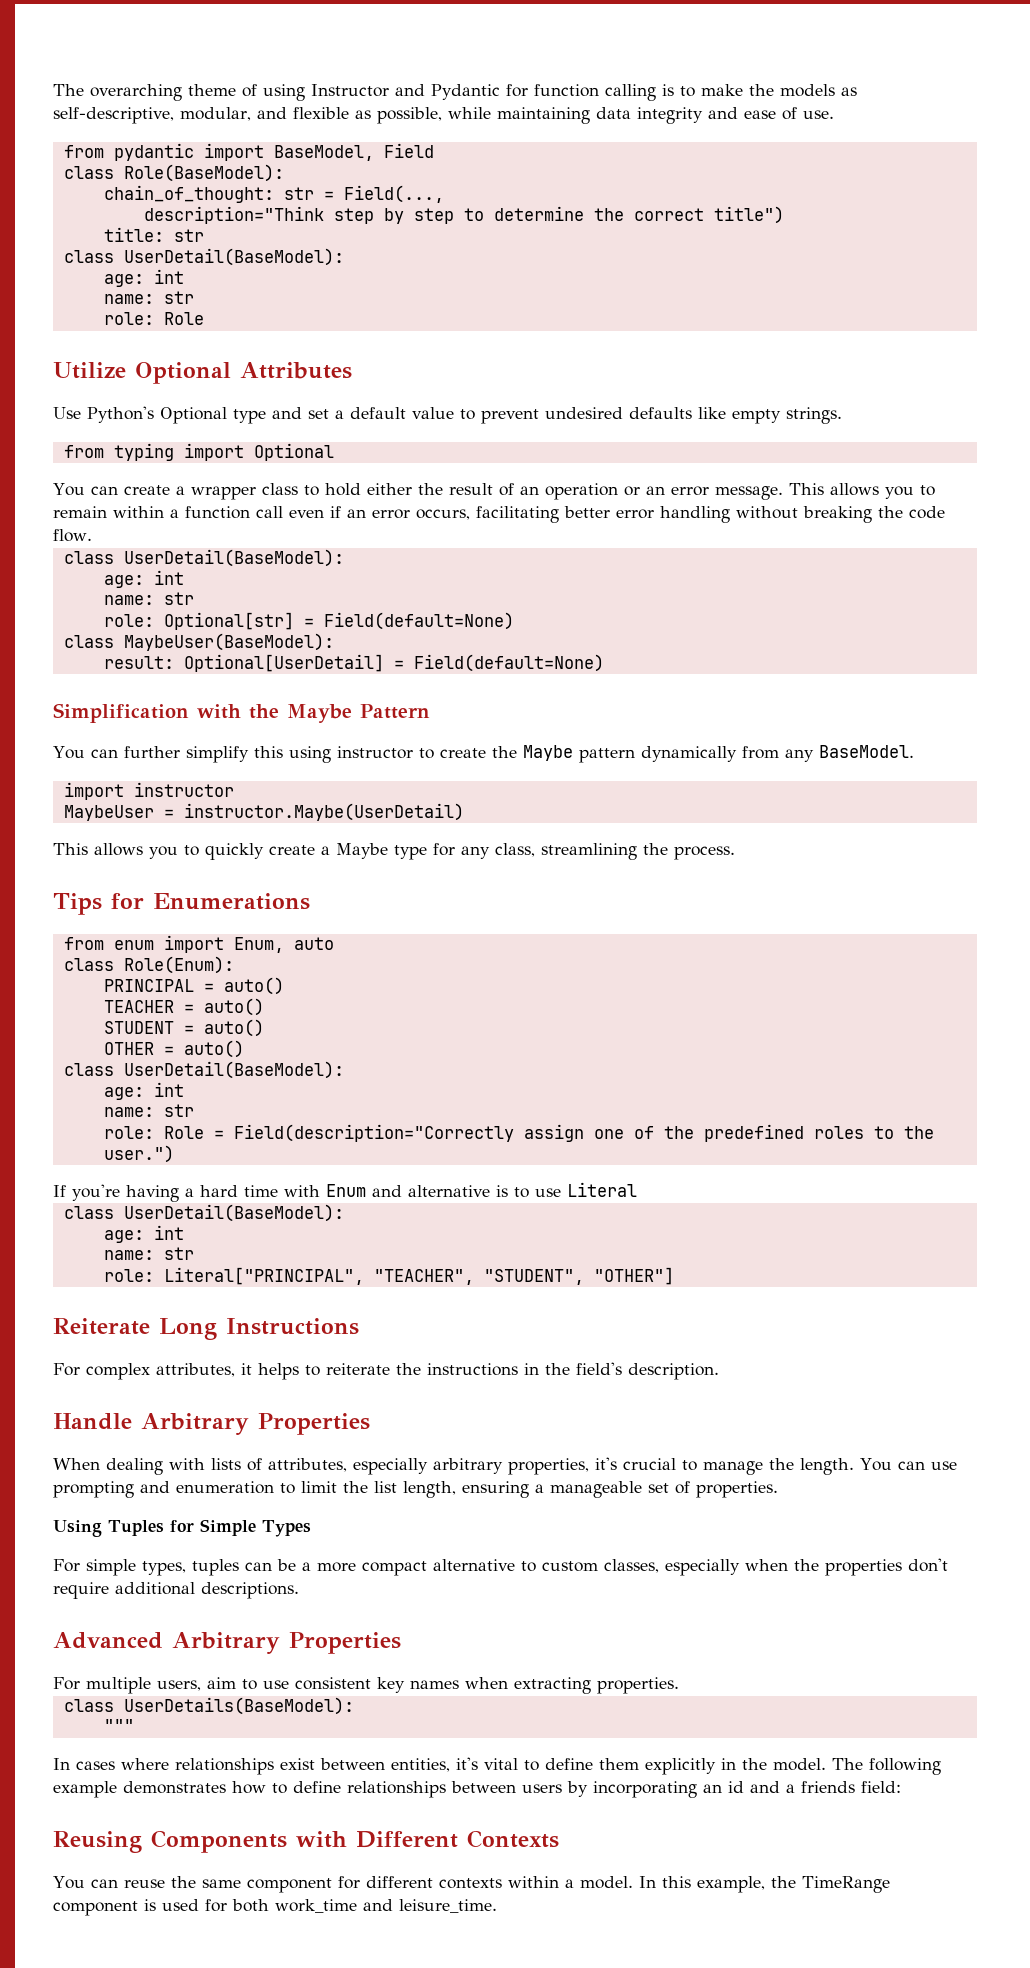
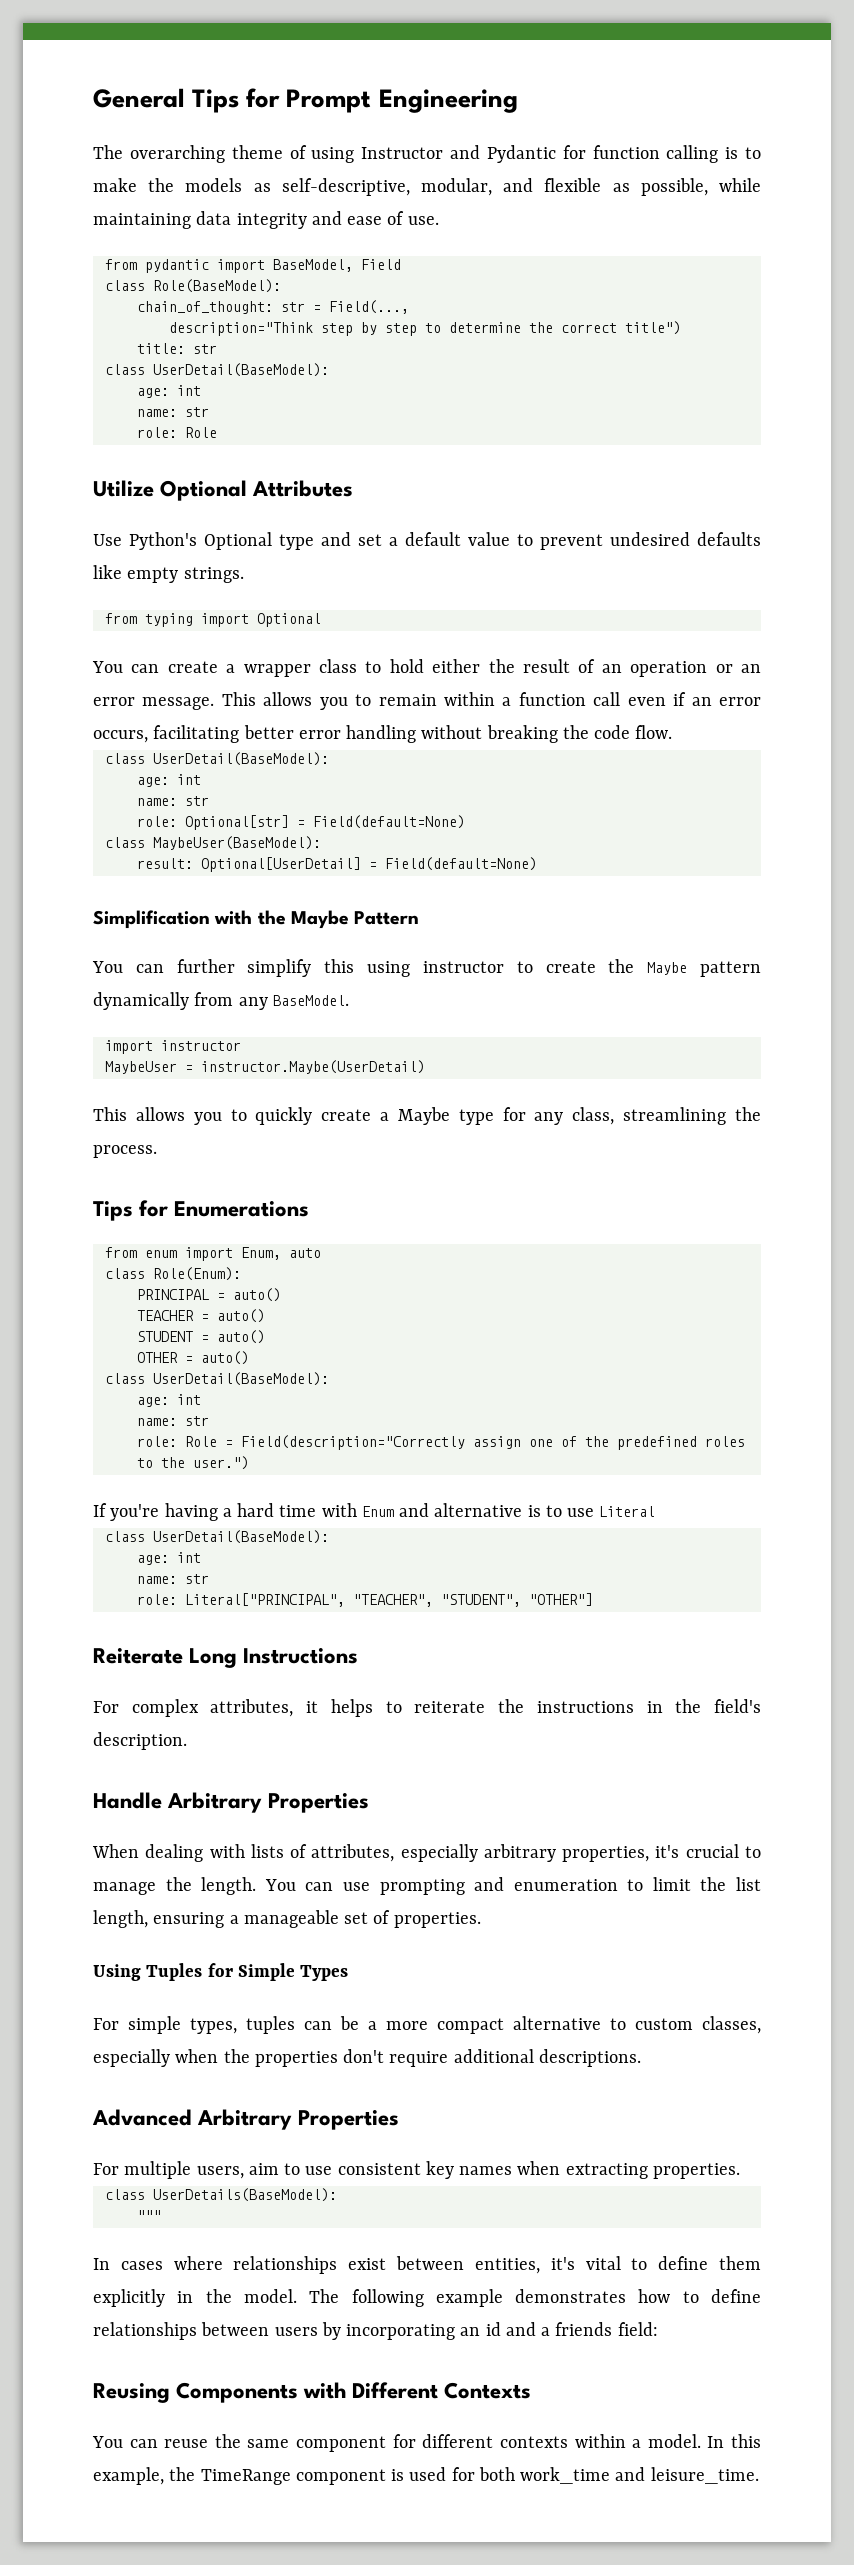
(53, 90) none -> [93,88,518,113] General Tips for Prompt Engineering //

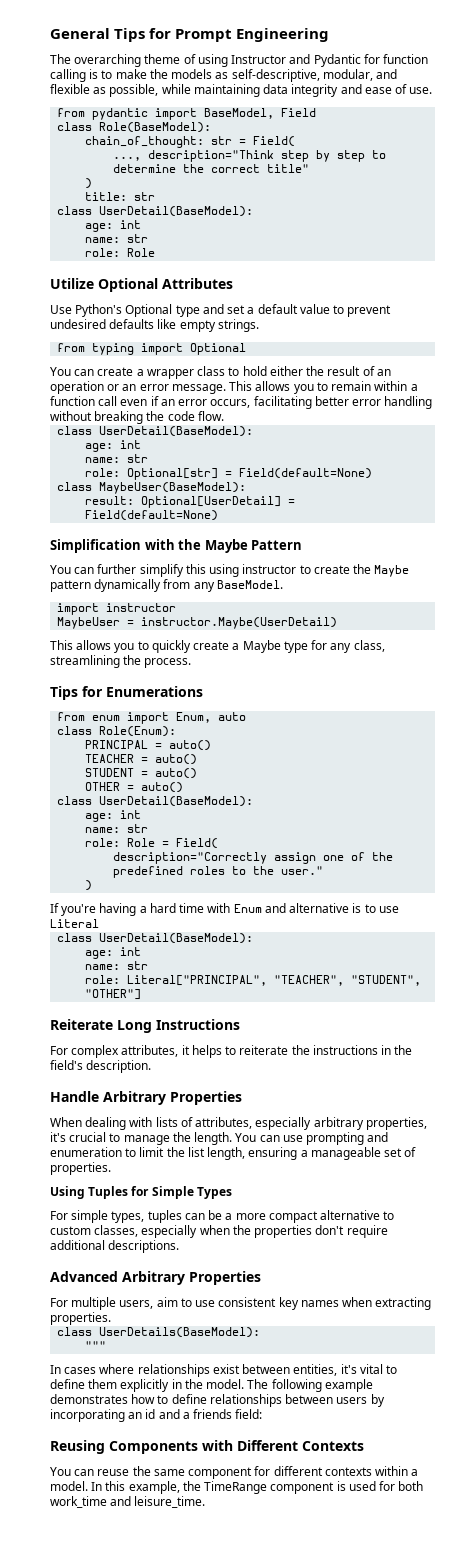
[328,300,409,314] Field(..., // -> [253,136,296,147] [113,156,142,161] Field( // ...,
[624,321,681,335] title") -> [267,164,310,173] [85,178,93,189] title" // )
[240,1435,465,1450] Field(description="Correctly -> [176,838,219,849] [113,852,268,864] Field( // description="Correctly
[192,1456,249,1470] user.") -> [281,866,324,875] [85,880,93,891] user." // )

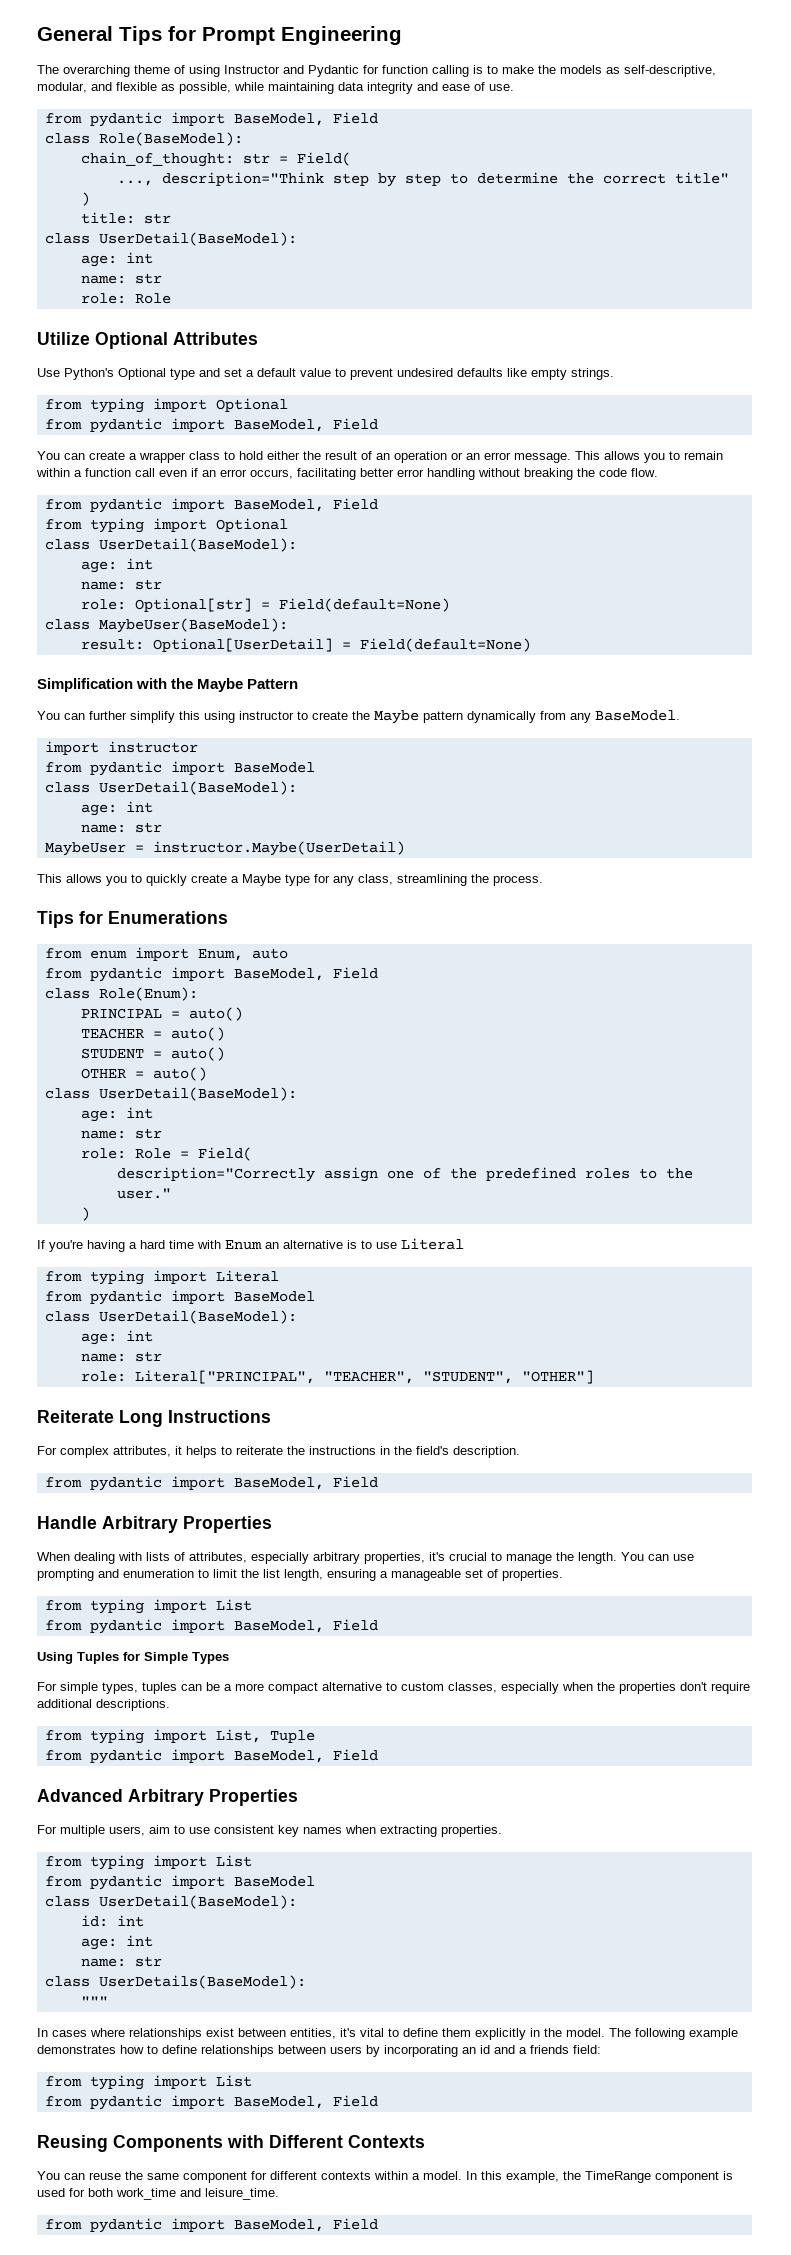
(247, 349) none -> [44,418,378,433] // from pydantic import BaseModel, Field
(224, 416) none -> [44,498,378,513] [44,518,288,533] // from pydantic import BaseModel, Field // from typing import Optional
(177, 607) none -> [44,761,315,776] [44,781,297,795] [80,801,153,816] [80,822,162,833] // from pydantic import BaseModel // class UserDetail(BaseModel): // age: int // name: str
(247, 716) none -> [44,967,378,982] // from pydantic import BaseModel, Field
[264,903,286,913] and -> [265,1242,279,1249] an
(99, 923) none -> [44,1270,279,1285] [44,1290,315,1305] // from typing import Literal // from pydantic import BaseModel
(152, 1066) none -> [44,1476,378,1491] // from pydantic import BaseModel, Field
(111, 1168) none -> [44,1599,252,1614] [44,1619,378,1634] // from typing import List // from pydantic import BaseModel, Field
(180, 1246) none -> [44,1729,315,1744] [44,1749,378,1764] // from typing import List, Tuple // from pydantic import BaseModel, Field
(111, 1318) none -> [44,1855,252,1870] [44,1875,315,1890] [44,1895,297,1909] [80,1915,144,1927] [80,1935,153,1950] [80,1956,162,1967] // from typing import List // from pydantic import BaseModel // class UserDetail(BaseModel): // id: int // age: int // name: str
(263, 1414) none -> [44,2075,252,2090] [44,2095,378,2110] // from typing import List // from pydantic import BaseModel, Field
(206, 1502) none -> [44,2218,378,2233] // from pydantic import BaseModel, Field

